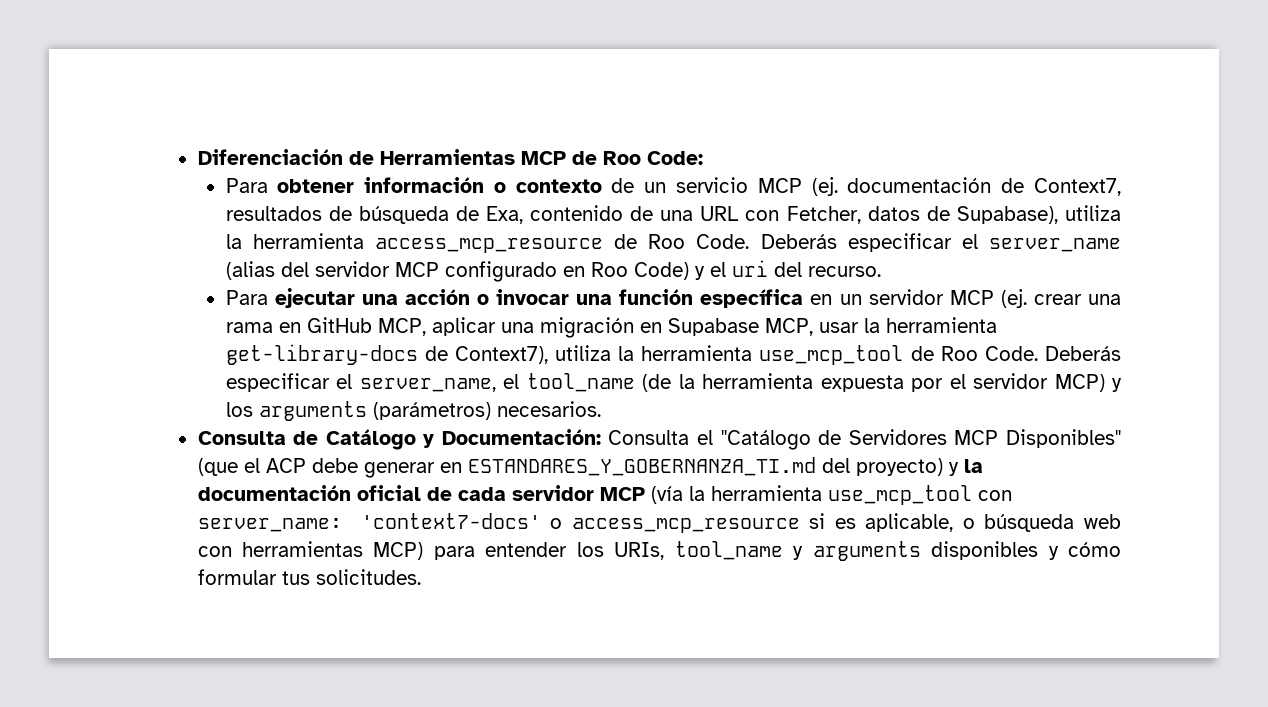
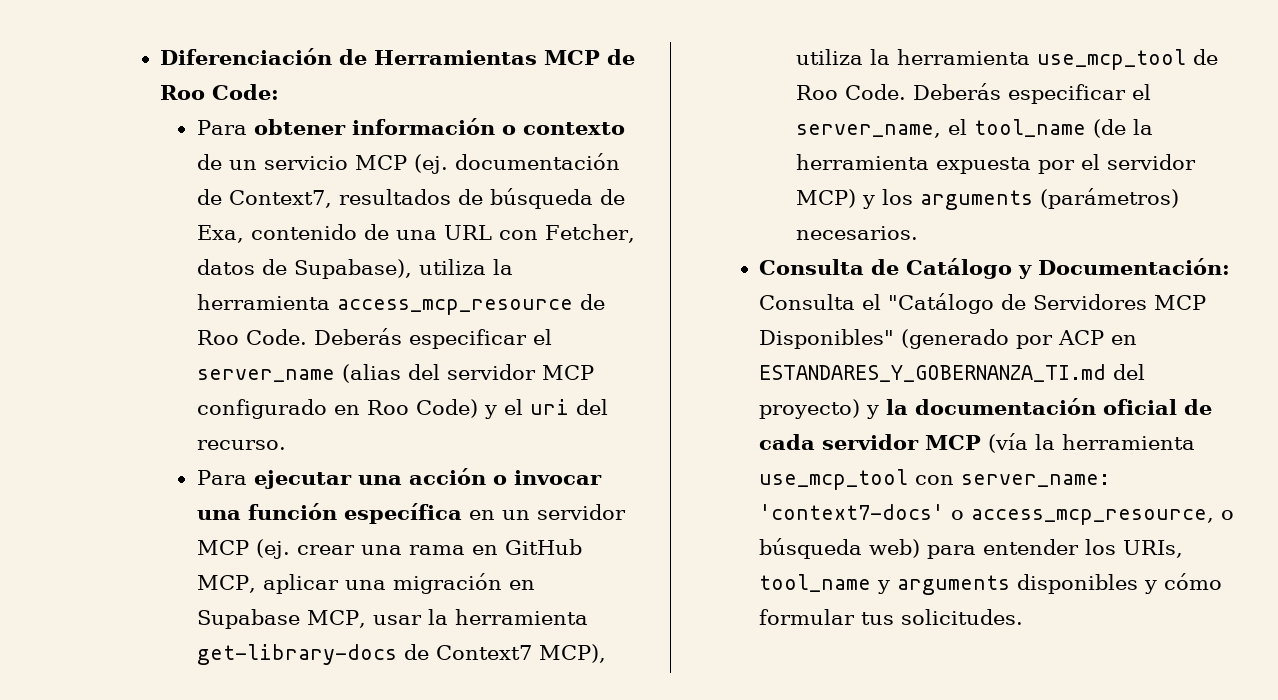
[454,346,548,364] Context7), -> [435,644,606,663] Context7 MCP),
[197,458,435,478] (que el ACP debe generar -> [901,329,1105,349] (generado por ACP
[571,513,1121,533] [197,541,424,560] access_mcp_resource si es aplicable, o búsqueda web con herramientas MCP) -> [971,509,1235,525] [759,538,921,559] access_mcp_resource, o búsqueda web)

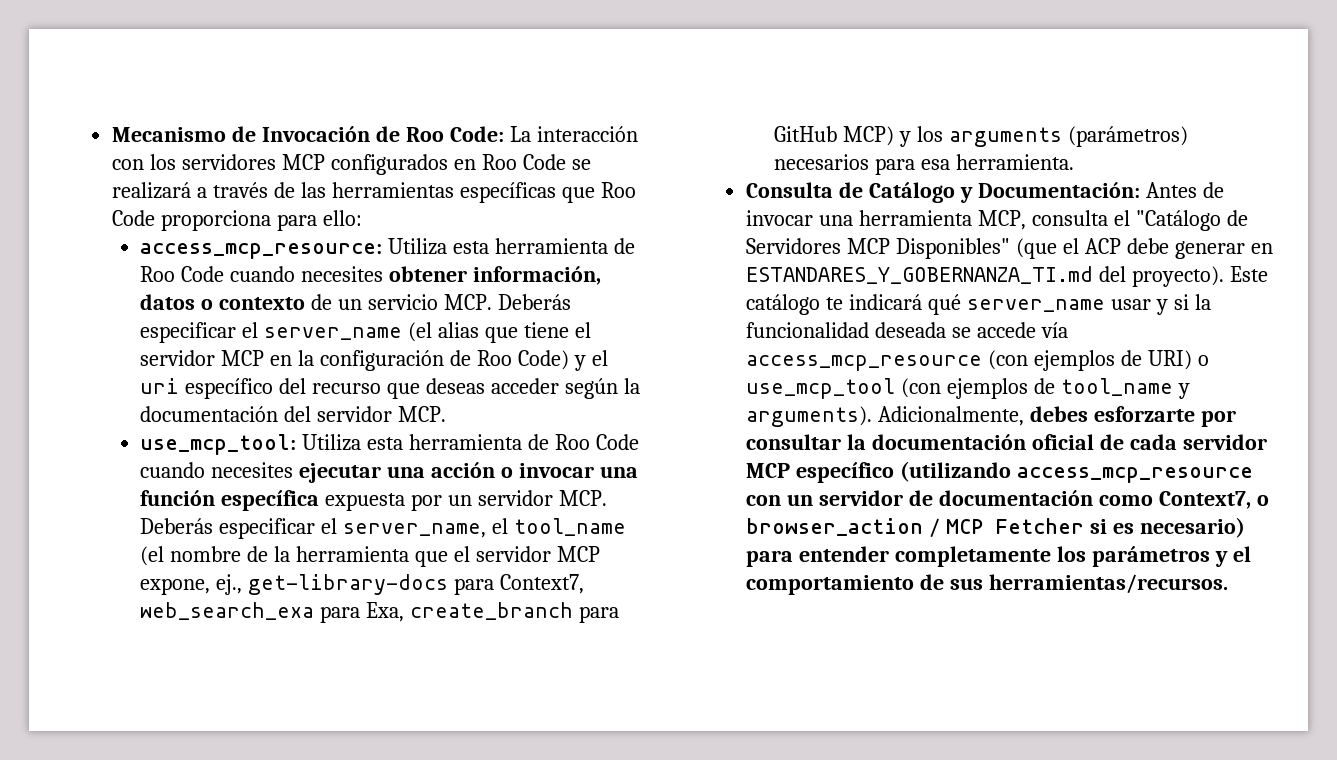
[160,48,601,65] Diferenciación de Herramientas MCP -> [112,126,371,142] Mecanismo de Invocación
[196,118,495,135] // Para obtener información -> [509,126,638,142] [112,154,591,175] [112,182,636,203] [112,210,363,231] [140,238,636,259] [140,266,602,285] [140,294,196,310] La interacción con los servidores MCP configurados en Roo Code se realizará a través de las herramientas específicas que Roo Code proporciona para ello: // access_mcp_resource: Utiliza esta herramienta de Roo Code cuando necesites obtener información, datos
[354,153,620,174] [196,188,625,209] [196,224,635,243] [196,259,513,279] [196,294,605,315] [196,328,552,349] [196,364,594,383] [196,399,360,419] MCP (ej. documentación de Context7, resultados de búsqueda de Exa, contenido de una URL con Fetcher, datos de Supabase), utiliza la herramienta access_mcp_resource de Roo Code. Deberás especificar el server_name (alias del servidor MCP configurado en -> [444,294,571,310] [140,322,591,343] [140,350,472,371] MCP. Deberás especificar el server_name (el alias que tiene el servidor MCP en la configuración de
[575,399,608,415] [196,440,286,450] [196,470,247,485] del recurso. // Para -> [185,378,640,399] [140,406,447,422] [140,434,640,455] [140,462,294,478] específico del recurso que deseas acceder según la documentación del servidor MCP. // use_mcp_tool: Utiliza esta herramienta de Roo Code cuando necesites
[468,504,626,520] [196,539,582,559] [196,573,535,594] [196,609,588,629] [196,644,606,665] [795,49,1218,70] [795,84,906,100] en un servidor MCP (ej. crear una rama en GitHub MCP, aplicar una migración en Supabase MCP, usar la herramienta get-library-docs de Context7 MCP), utiliza la herramienta use_mcp_tool de Roo Code. -> [325,490,608,511] expuesta por un servidor MCP.
[1092,119,1153,138] [795,154,1196,174] (de la herramienta expuesta por el servidor -> [140,546,600,567] [140,574,585,595] [140,602,620,623] [774,126,838,142] (el nombre de la herramienta que el servidor MCP expone, ej., get-library-docs para Context7, web_search_exa para Exa, create_branch para GitHub
[795,226,918,240] necesarios. -> [774,154,1075,175] necesarios para esa herramienta.
[759,294,856,310] Consulta -> [1145,182,1224,198] [746,210,1109,230] Antes de invocar una herramienta MCP, consulta
[901,329,1138,349] [759,364,1146,382] [759,399,880,419] (generado por ACP en ESTANDARES_Y_GOBERNANZA_TI.md del proyecto) y -> [1016,238,1273,259] [746,266,1269,287] [746,294,1211,315] [746,322,1069,338] [746,350,1209,371] [746,378,1190,399] [746,406,1237,427] [746,434,842,450] (que el ACP debe generar en ESTANDARES_Y_GOBERNANZA_TI.md del proyecto). Este catálogo te indicará qué server_name usar y si la funcionalidad deseada se accede vía access_mcp_resource (con ejemplos de URI) o use_mcp_tool (con ejemplos de tool_name y arguments). Adicionalmente, debes esforzarte por consultar
[988,433,1196,453] [759,469,1111,490] [759,504,1235,525] [759,538,1184,559] [759,573,1223,595] [759,609,1024,625] (vía la herramienta use_mcp_tool con server_name: 'context7-docs' o access_mcp_resource, o búsqueda web) para entender los URIs, tool_name y arguments disponibles y cómo formular tus solicitudes. -> [796,461,1254,483] [746,490,1269,509] [746,517,1245,538] [746,546,1251,567] [746,574,1229,595] específico (utilizando access_mcp_resource con un servidor de documentación como Context7, o browser_action / MCP Fetcher si es necesario) para entender completamente los parámetros y el comportamiento de sus herramientas/recursos.

